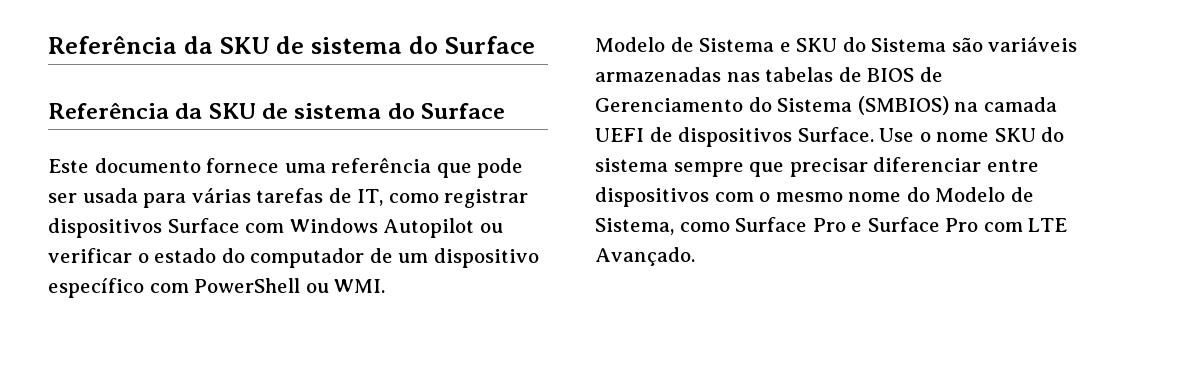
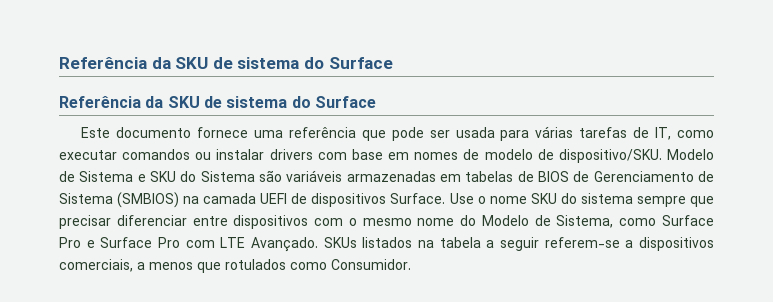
[444,189,529,208] [48,218,503,238] [48,248,539,268] [48,278,386,298] registrar dispositivos Surface com Windows Autopilot ou verificar o estado do computador de um dispositivo específico com PowerShell ou WMI. // -> [59,149,662,163] executar comandos ou instalar drivers com base em nomes de modelo de dispositivo/SKU.
[726,72,760,82] nas -> [440,174,461,182] em
[748,97,772,112] do -> [698,171,714,182] de
(695, 256) none -> [323,237,714,251] [59,259,411,273] SKUs listados na tabela a seguir referem-se a dispositivos comerciais, a menos que rotulados como Consumidor.

